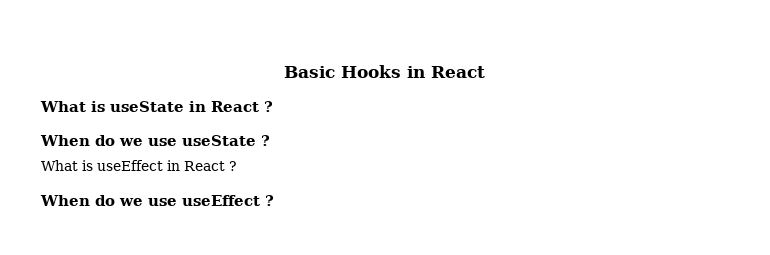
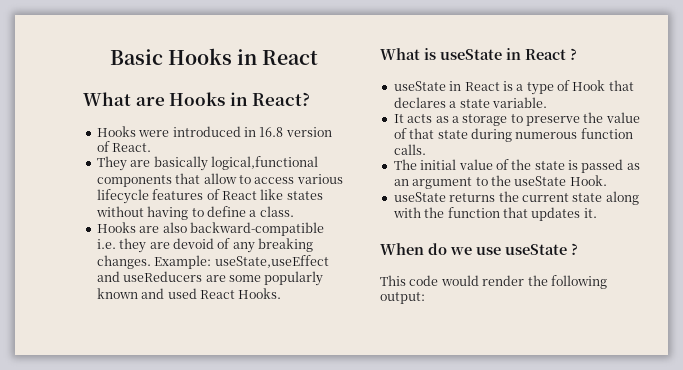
(485, 72) none -> [83,92,311,106] [96,126,332,137] [96,141,152,152] [96,156,318,171] [96,173,343,187] [96,189,323,204] [95,206,294,220] [96,222,324,236] [96,238,313,253] [96,255,329,269] [96,271,324,286] [96,288,282,299] // What are Hooks in React? // Hooks were introduced in 16.8 version of React. // They are basically logical,functional components that allow to access various lifecycle features of React like states without having to define a class. // Hooks are also backward-compatible i.e. they are devoid of any breaking changes. Example: useState,useEffect and useReducers are some popularly known and used React Hooks.
(273, 106) none -> [393,80,634,95] [393,97,547,108] [393,112,640,126] [393,128,633,142] [393,144,426,155] [393,159,640,173] [393,175,607,189] [393,191,639,205] [392,207,597,221] // useState in React is a type of Hook that declares a state variable. // It acts as a storage to preserve the value of that state during numerous function calls. // The initial value of the state is passed as an argument to the useState Hook. // useState returns the current state along with the function that updates it.
[41,160,237,171] [40,195,274,206] What is useEffect in React ? // When do we use useEffect ? -> [380,275,607,289] [380,292,425,304] This code would render the following output:

